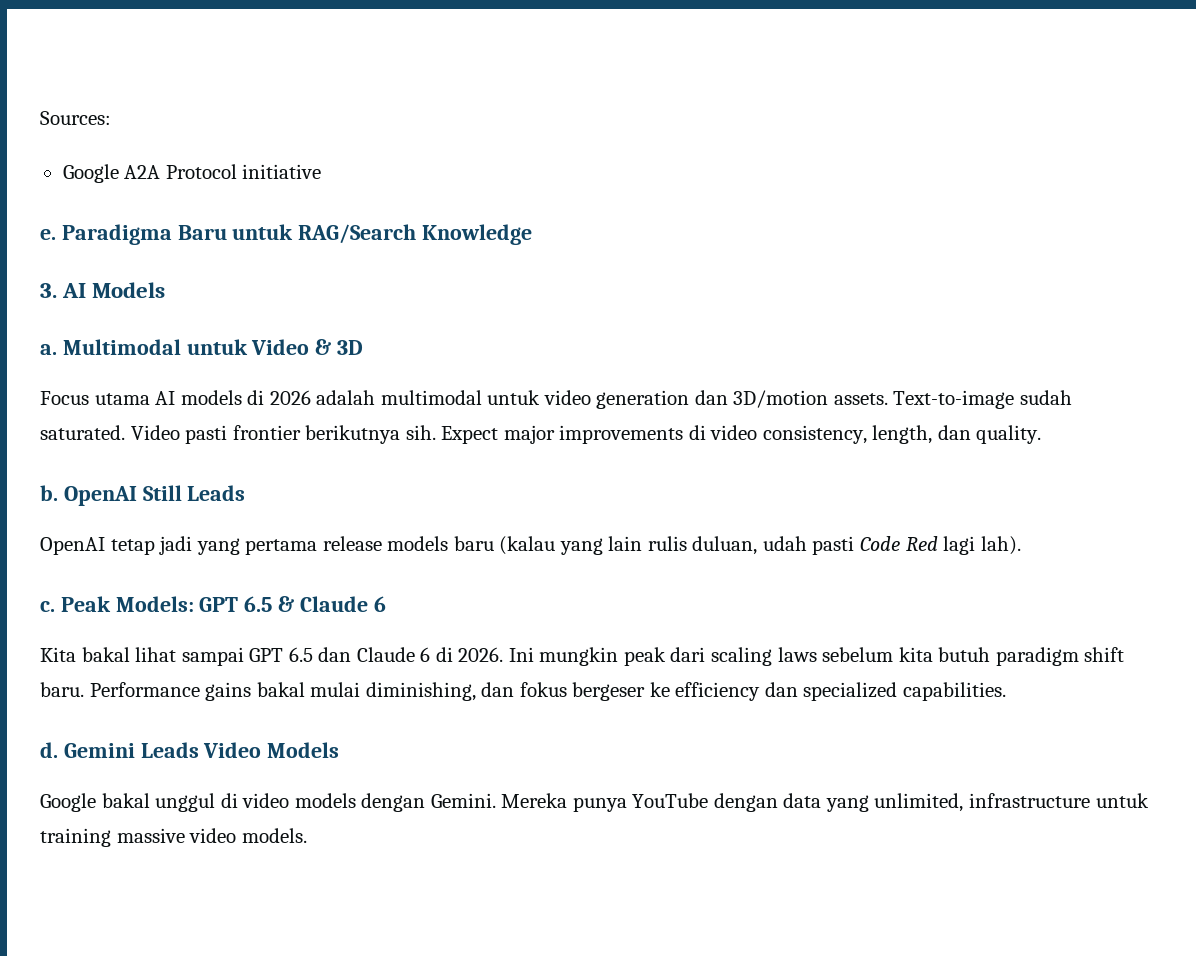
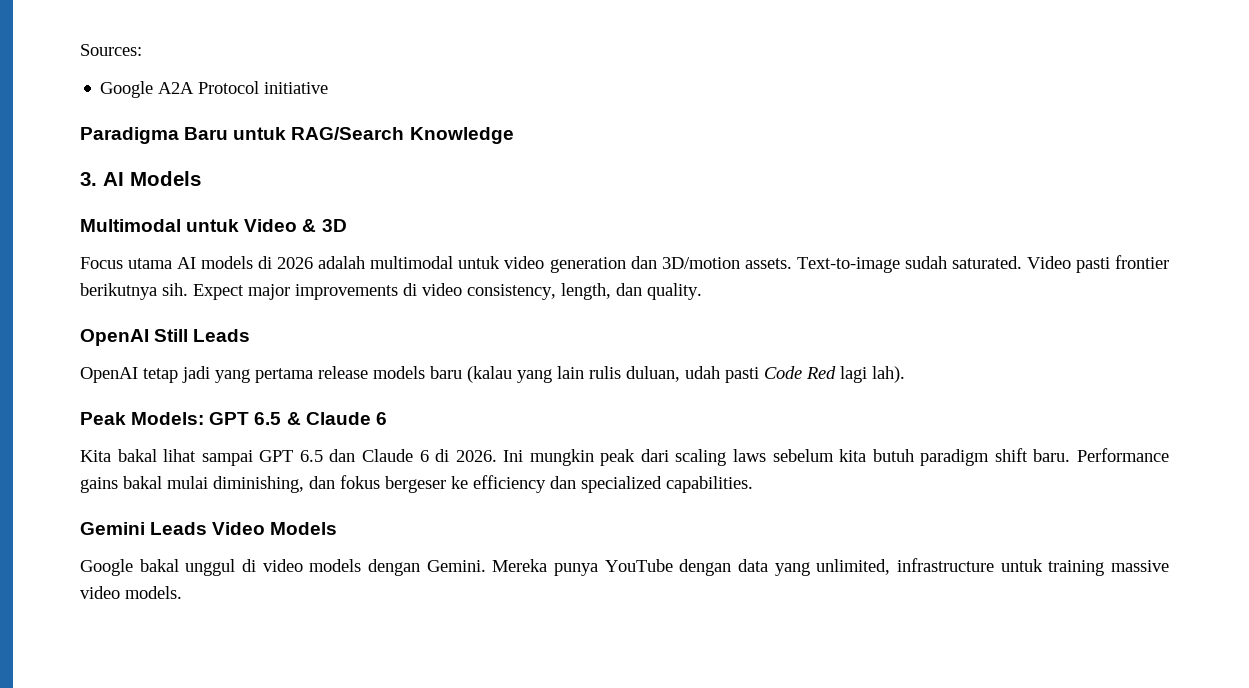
[40,229,56,240] e. -> (329, 88) none
[40,344,57,355] a. -> (201, 178) none
[40,485,58,501] b. -> (702, 291) none
[40,601,55,612] c. -> (905, 374) none
[40,742,58,758] d. -> (753, 484) none

